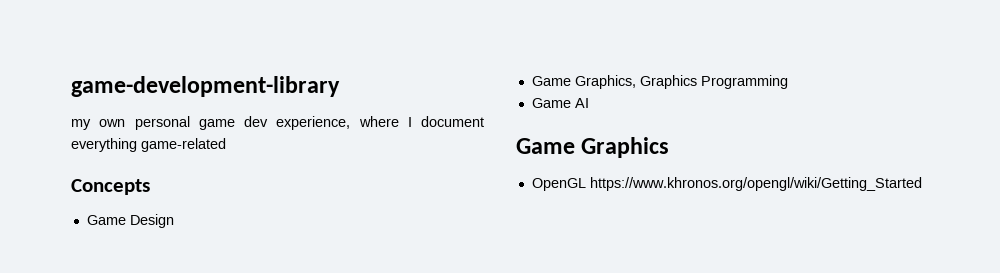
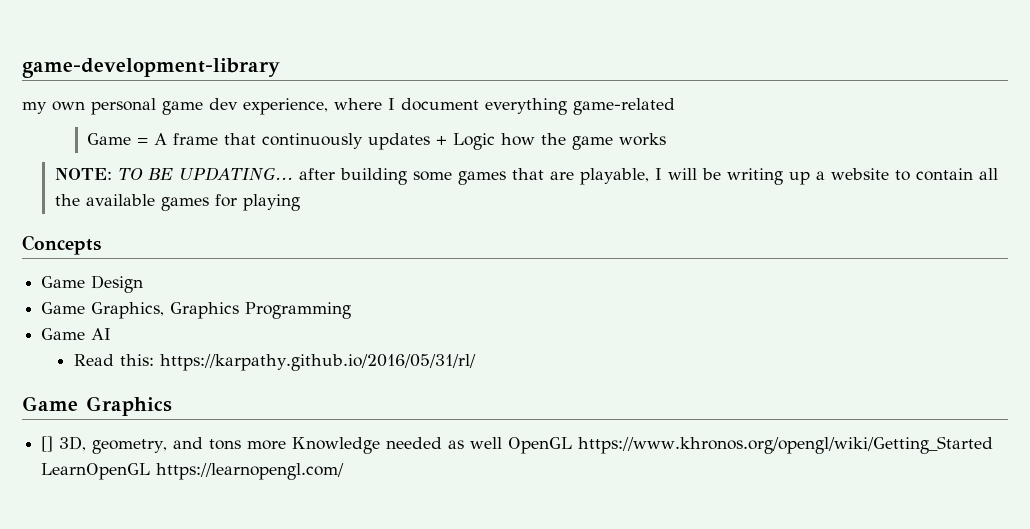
(226, 145) none -> [87,133,667,150] [54,167,998,185] [54,194,300,211] // Game = A frame that continuously updates + Logic how the game works // NOTE: TO BE UPDATING... after building some games that are playable, I will be writing up a website to contain all the available games for playing
(589, 103) none -> [73,354,476,371] // Read this: https://karpathy.github.io/2016/05/31/rl/
[531,177,922,191] OpenGL https://www.khronos.org/opengl/wiki/Getting_Started -> [41,436,994,454] [41,463,345,480] [] 3D, geometry, and tons more Knowledge needed as well OpenGL https://www.khronos.org/opengl/wiki/Getting_Started LearnOpenGL https://learnopengl.com/

